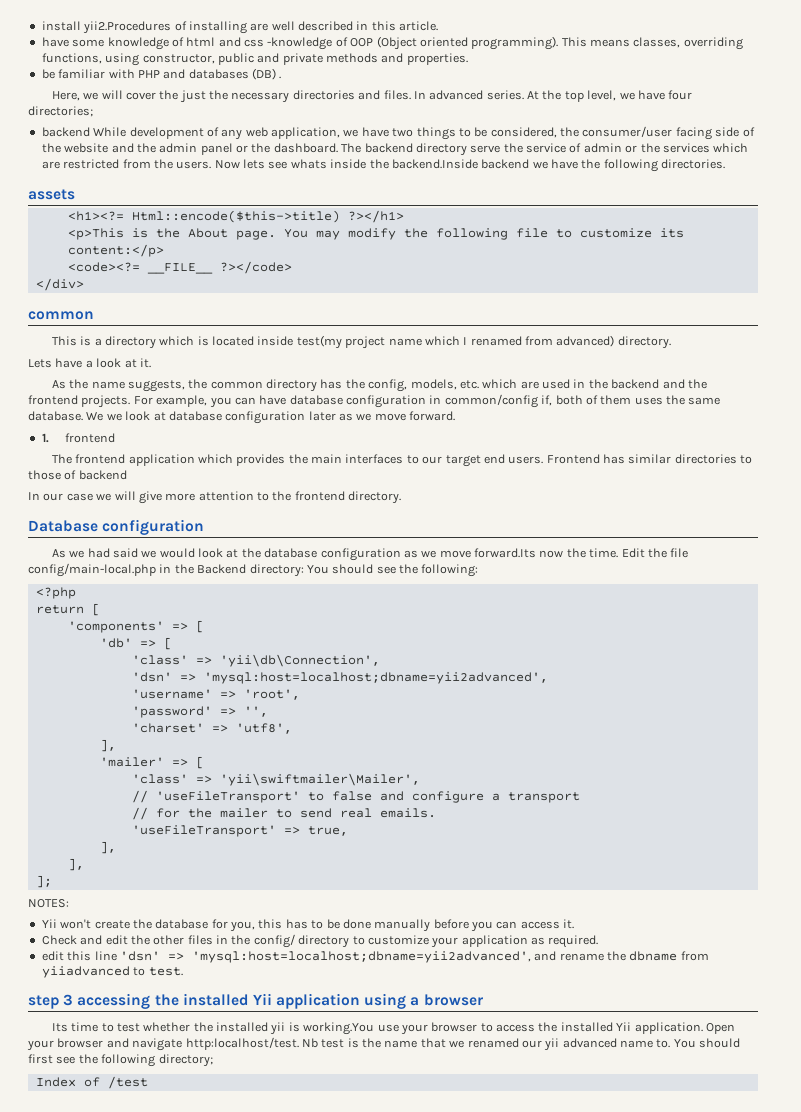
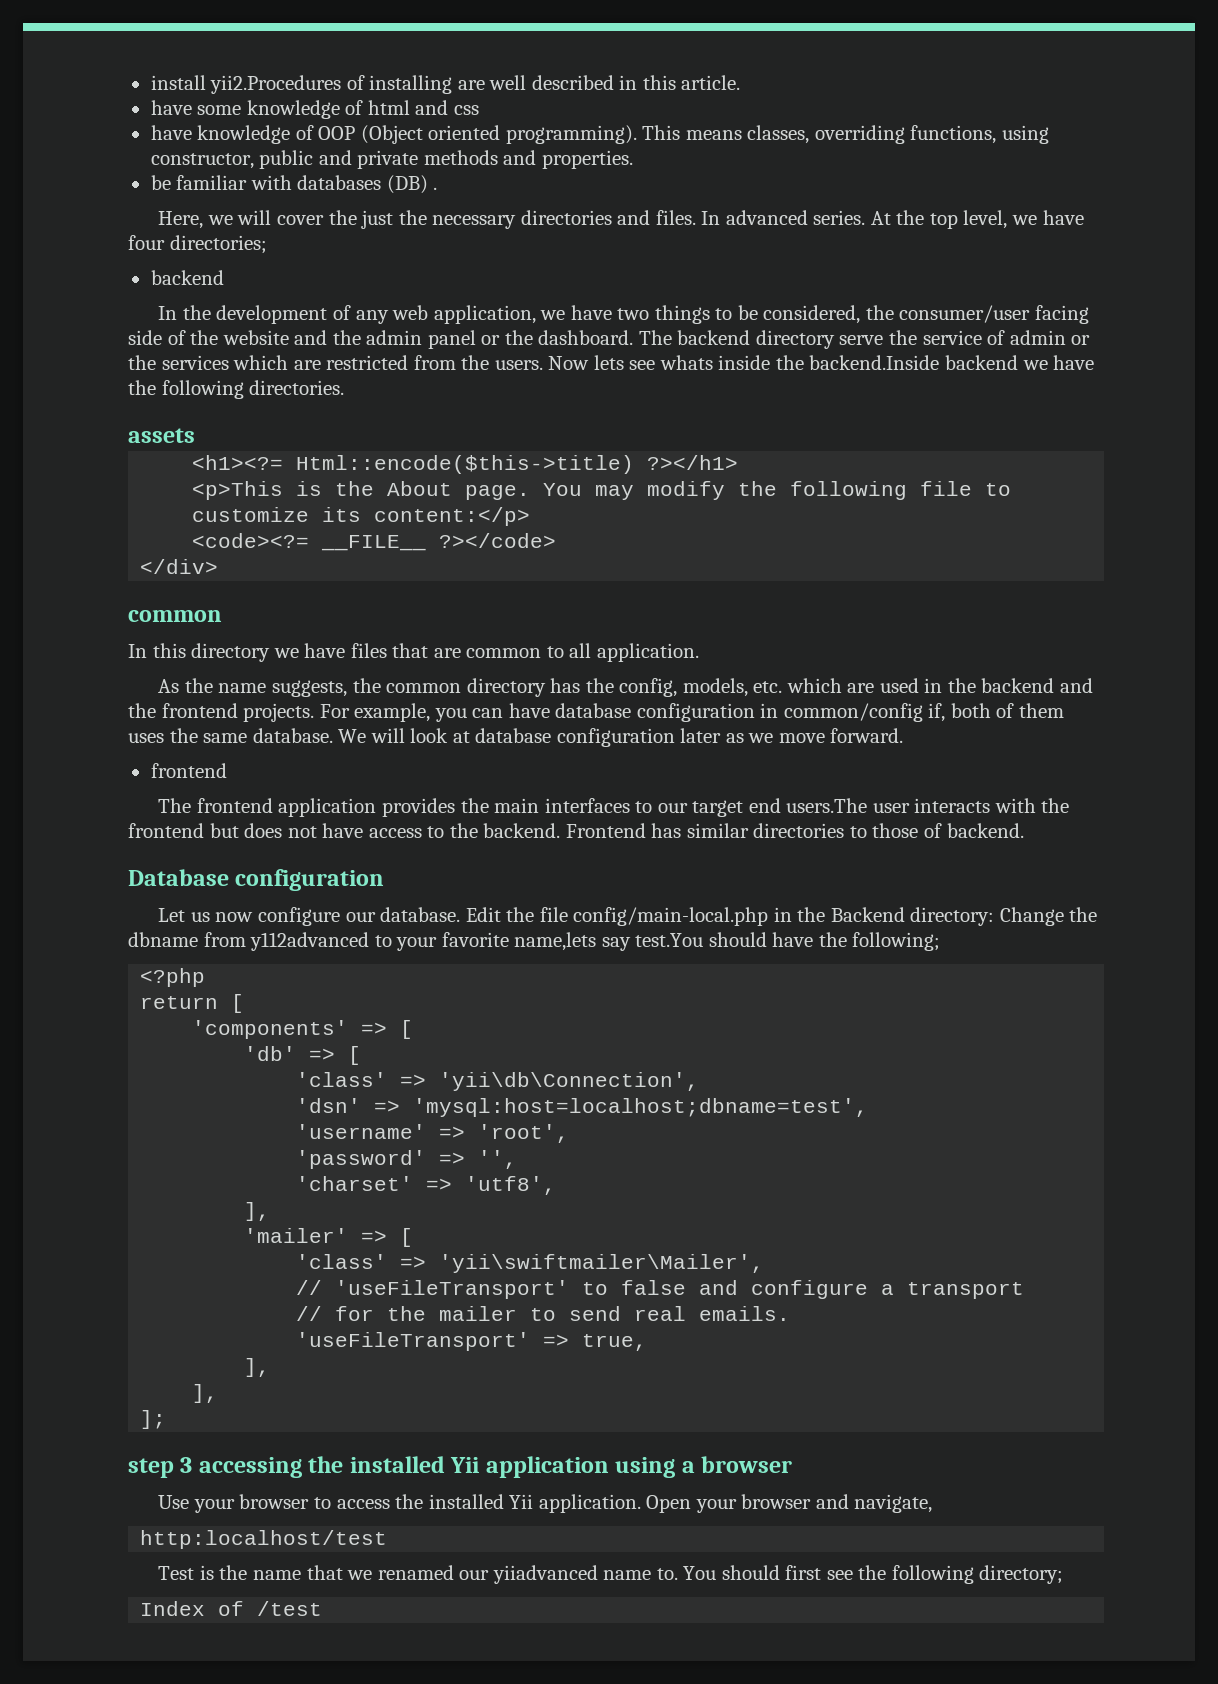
[267,37,333,50] -knowledge -> [150,125,291,144] // have knowledge
[137,69,186,79] PHP and -> (292, 182) none
[93,127,127,137] While -> [158,305,211,320] // In the
[51,335,671,349] [28,358,151,368] This is a directory which is located inside test(my project name which I renamed from advanced) directory. // Lets have a look at it. -> [128,643,699,662] In this directory we have files that are common to all application.
[106,413,122,421] we -> [370,728,405,743] will
[41,433,49,443] 1. -> (904, 735) none
[197,454,233,464] which -> (377, 807) none
[508,456,544,464] users. -> [786,798,1070,813] [128,823,561,838] users.The user interacts with the frontend but does not have access to the backend.
[78,470,127,480] [28,491,402,504] [28,519,205,535] [51,548,619,561] backend // In our case we will give more attention to the frontend directory. // Database configuration // As we had said we would look at the database configuration as we move forward.Its now the time. -> [946,823,1024,838] [128,869,385,891] [158,907,461,926] backend. // Database configuration // Let us now configure our database.
[306,564,479,577] You should see the following: -> [999,907,1098,926] [128,932,941,951] Change the dbname from y112advanced to your favorite name,lets say test.You should have the following;
[203,672,548,684] 'mysql:host=localhost;dbname=yii2advanced', -> [413,1098,869,1117] 'mysql:host=localhost;dbname=test',
[28,899,69,908] [41,919,575,932] [41,934,599,948] [41,951,709,963] [41,966,183,978] // NOTES: // Yii won't create the database for you, this has to be done manually before you can access it. // Check and edit the other files in the config/ directory to customize your application as required. // edit this line 'dsn' => 'mysql:host=localhost;dbname=yii2advanced', and rename the dbname from yiiadvanced to test. -> (167, 1419) none
[51,1022,399,1035] Its time to test whether the installed yii is working.You use -> [158,1495,190,1509] Use
[132,1037,345,1051] navigate http:localhost/test. Nb test -> [854,1494,933,1513] [140,1530,388,1549] [158,1566,195,1580] navigate, // http:localhost/test // Test
[544,1038,617,1051] yii advanced -> [492,1565,598,1584] yiiadvanced

